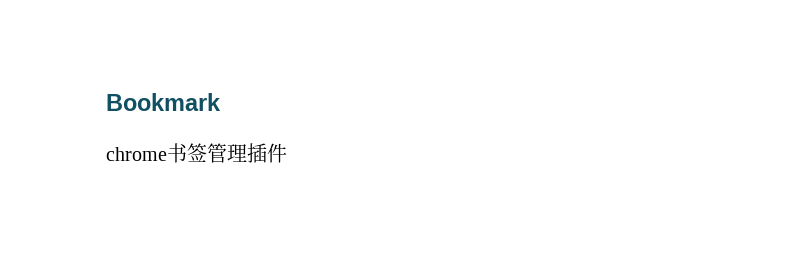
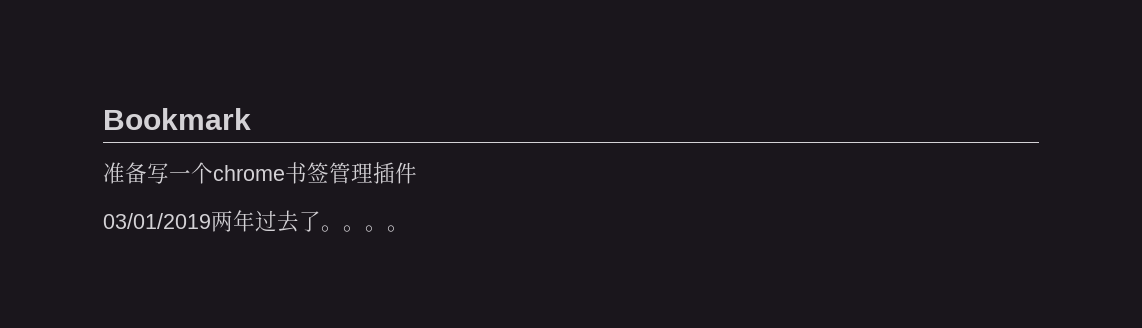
(221, 102) none -> [103,162,213,184] 准备写一个
(287, 153) none -> [103,210,409,233] // 03/01/2019两年过去了。。。。

